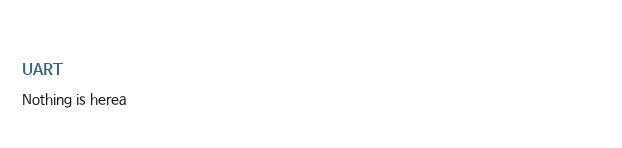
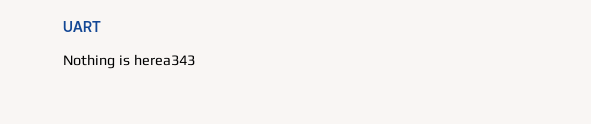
[89,93,127,106] herea -> [133,54,195,66] herea343

